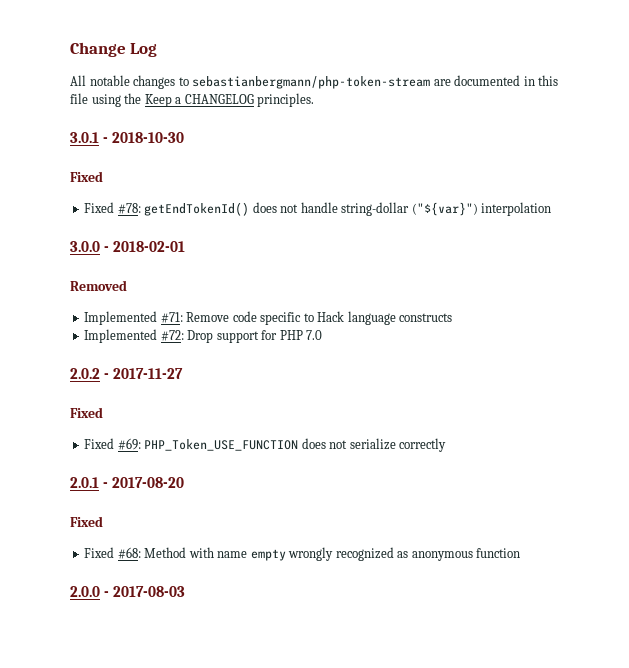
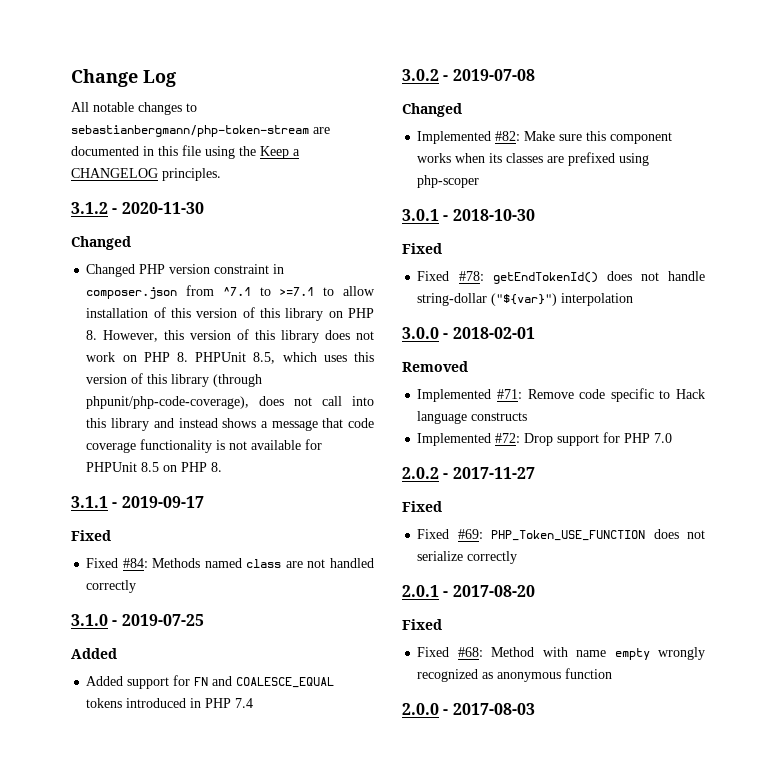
(315, 100) none -> [71,202,204,214] [71,236,131,250] [86,264,285,277] [86,285,376,299] [86,307,374,321] [86,329,374,343] [86,352,374,364] [86,373,263,387] [86,396,374,409] [86,418,374,431] [86,439,323,453] [86,462,223,472] [71,496,204,508] [71,530,111,541] [86,558,374,568] [86,580,137,593] [71,614,204,626] [71,648,117,659] [86,675,335,689] [86,698,254,708] [402,69,535,81] [402,103,462,117] [417,131,673,144] [417,152,650,166] [417,175,480,188] // 3.1.2 - 2020-11-30 // Changed // Changed PHP version constraint in composer.json from ^7.1 to >=7.1 to allow installation of this version of this library on PHP 8. However, this version of this library does not work on PHP 8. PHPUnit 8.5, which uses this version of this library (through phpunit/php-code-coverage), does not call into this library and instead shows a message that code coverage functionality is not available for PHPUnit 8.5 on PHP 8. // 3.1.1 - 2019-09-17 // Fixed // Fixed #84: Methods named class are not handled correctly // 3.1.0 - 2019-07-25 // Added // Added support for FN and COALESCE_EQUAL tokens introduced in PHP 7.4 // 3.0.2 - 2019-07-08 // Changed // Implemented #82: Make sure this component works when its classes are prefixed using php-scoper

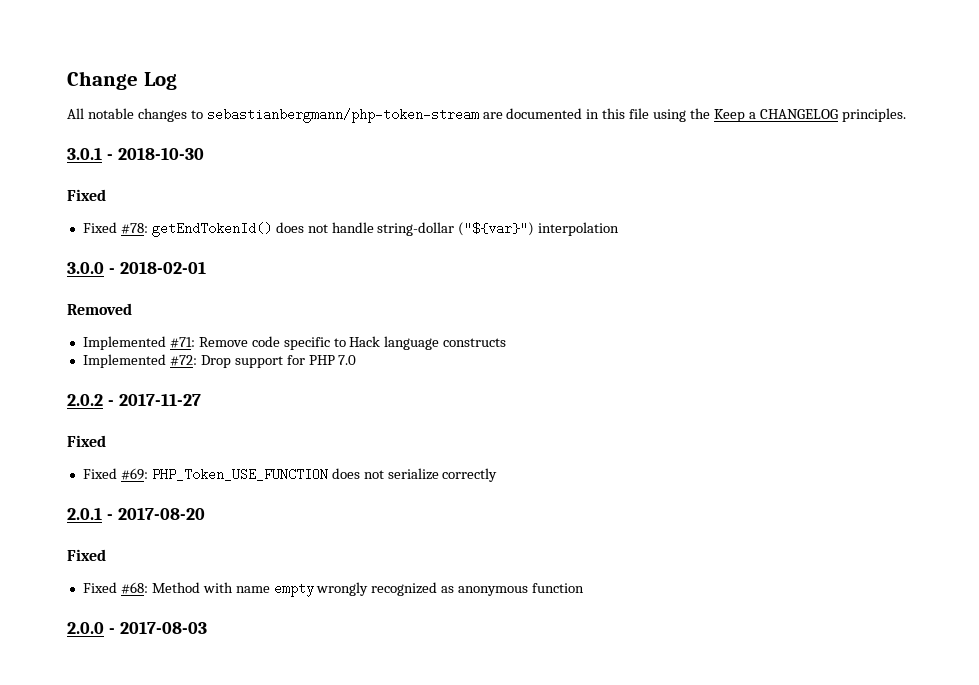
[71,202,204,214] [71,236,131,250] [86,264,285,277] [86,285,376,299] [86,307,374,321] [86,329,374,343] [86,352,374,364] [86,373,263,387] [86,396,374,409] [86,418,374,431] [86,439,323,453] [86,462,223,472] [71,496,204,508] [71,530,111,541] [86,558,374,568] [86,580,137,593] [71,614,204,626] [71,648,117,659] [86,675,335,689] [86,698,254,708] [402,69,535,81] [402,103,462,117] [417,131,673,144] [417,152,650,166] [417,175,480,188] // 3.1.2 - 2020-11-30 // Changed // Changed PHP version constraint in composer.json from ^7.1 to >=7.1 to allow installation of this version of this library on PHP 8. However, this version of this library does not work on PHP 8. PHPUnit 8.5, which uses this version of this library (through phpunit/php-code-coverage), does not call into this library and instead shows a message that code coverage functionality is not available for PHPUnit 8.5 on PHP 8. // 3.1.1 - 2019-09-17 // Fixed // Fixed #84: Methods named class are not handled correctly // 3.1.0 - 2019-07-25 // Added // Added support for FN and COALESCE_EQUAL tokens introduced in PHP 7.4 // 3.0.2 - 2019-07-08 // Changed // Implemented #82: Make sure this component works when its classes are prefixed using php-scoper -> (906, 115) none

